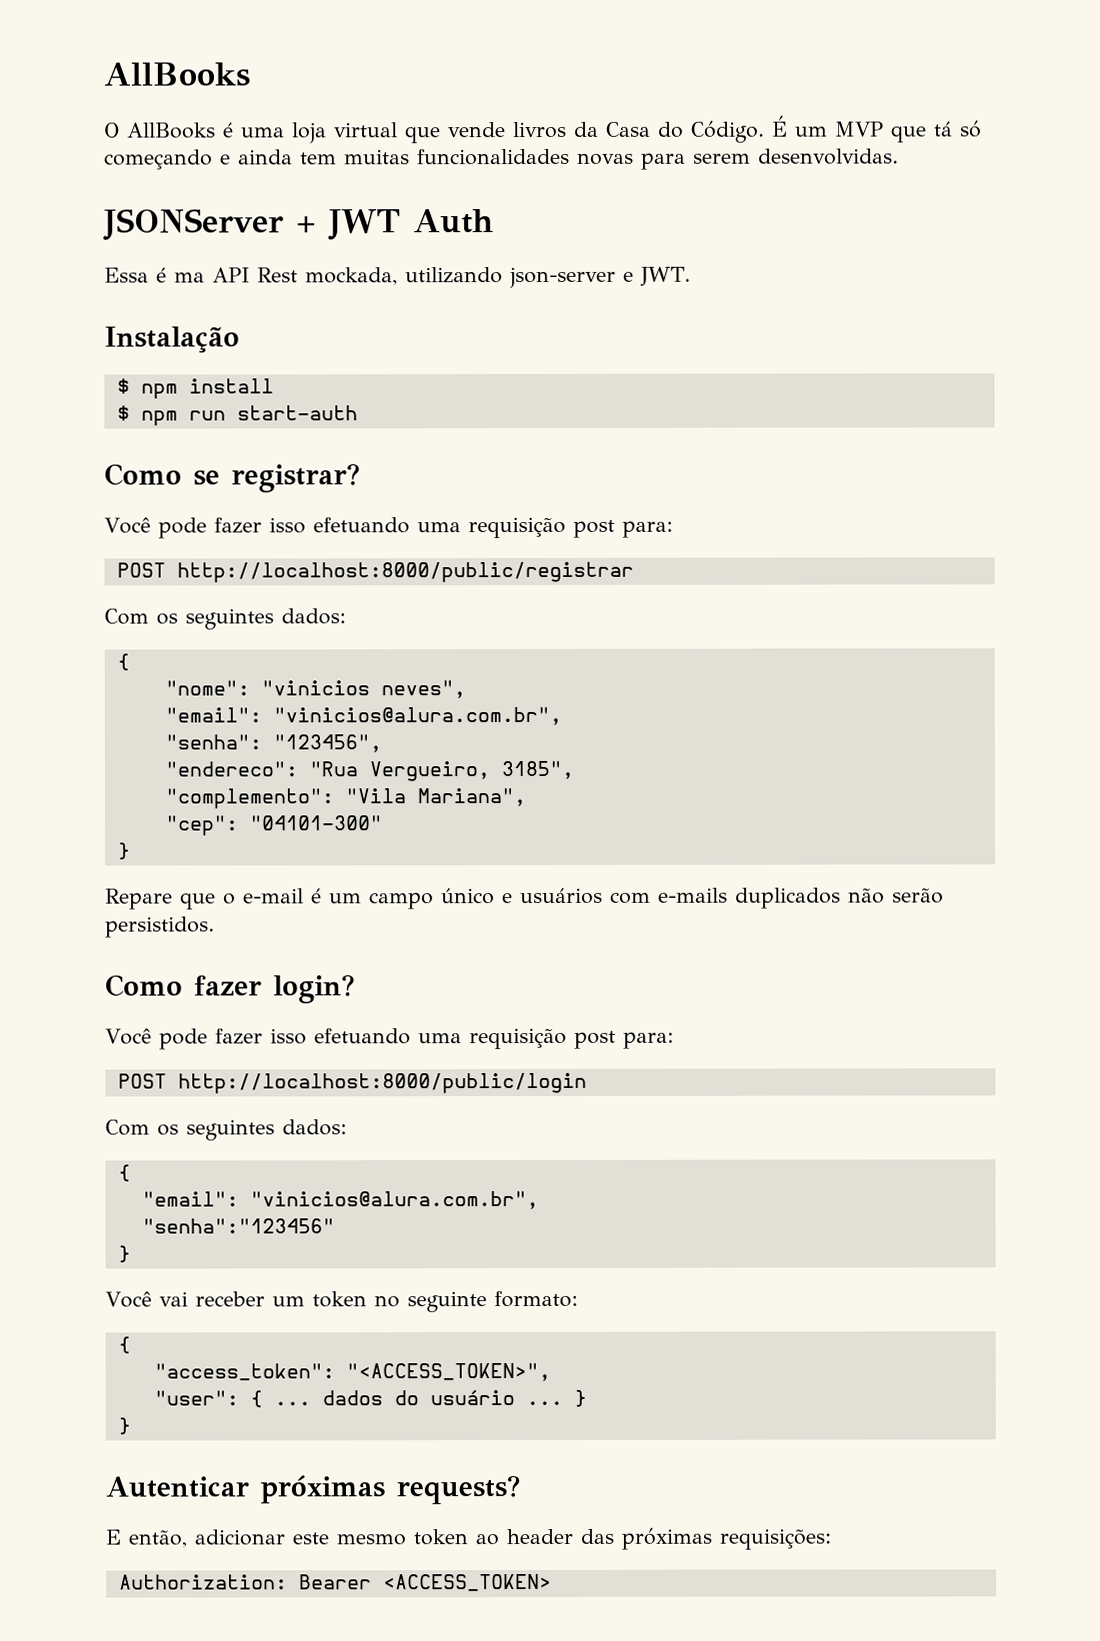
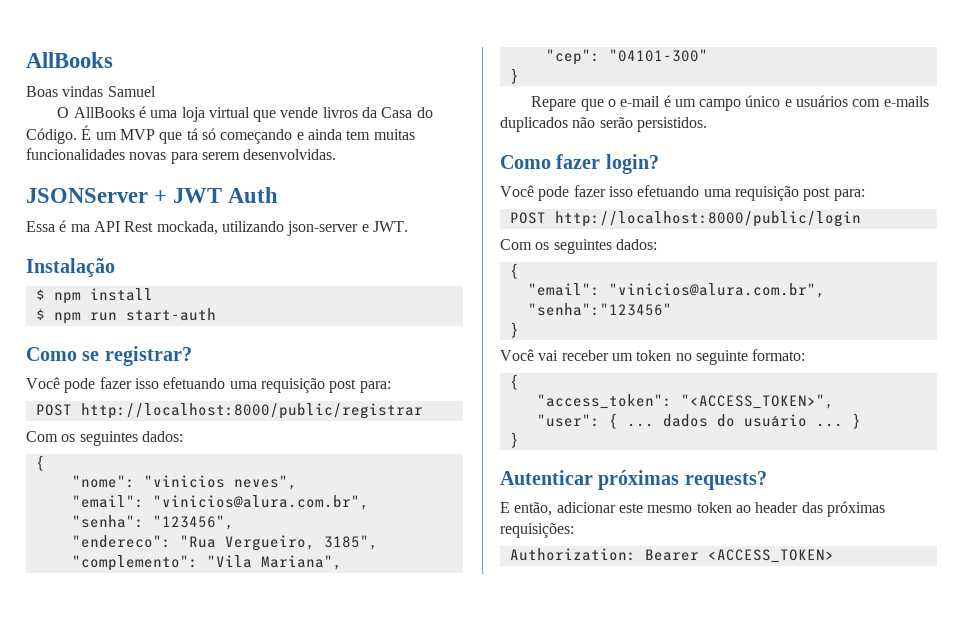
[103,62,250,87] AllBooks -> [26,52,113,68] [26,86,156,97] AllBooks // Boas vindas Samuel

